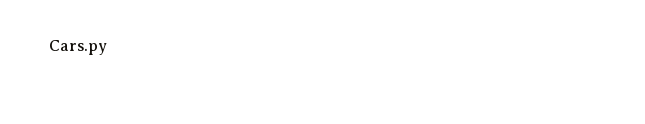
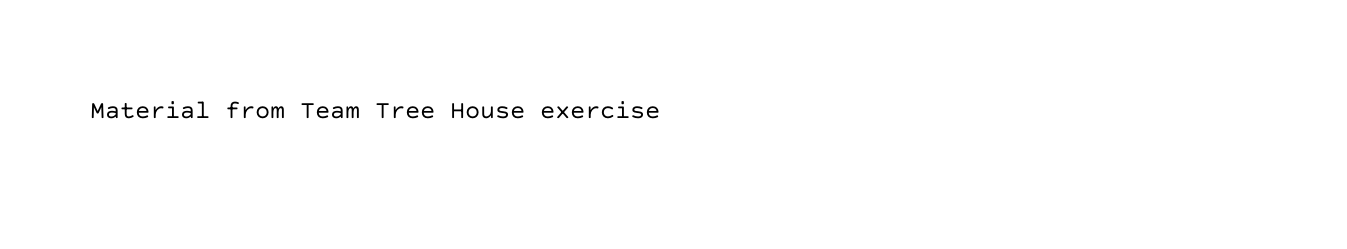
[49,40,107,55] Cars.py -> [90,101,660,119] Material from Team Tree House exercise

